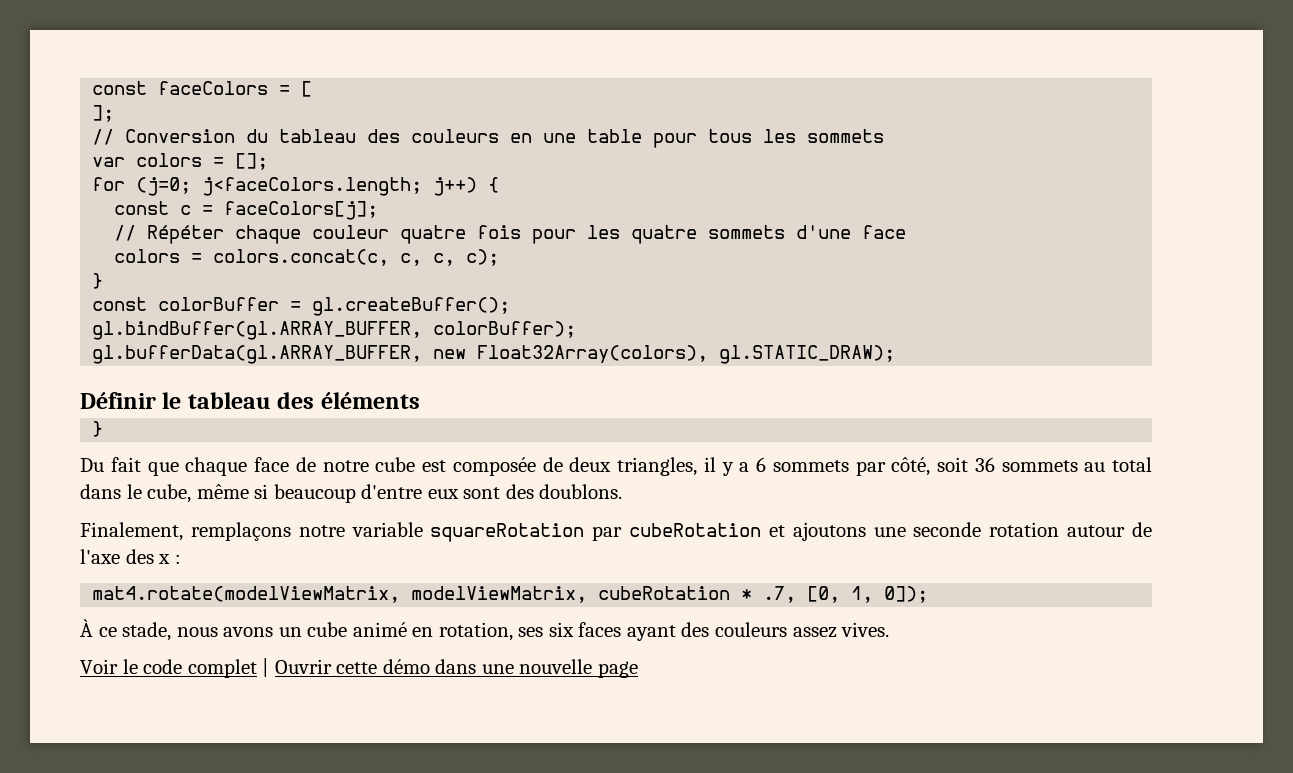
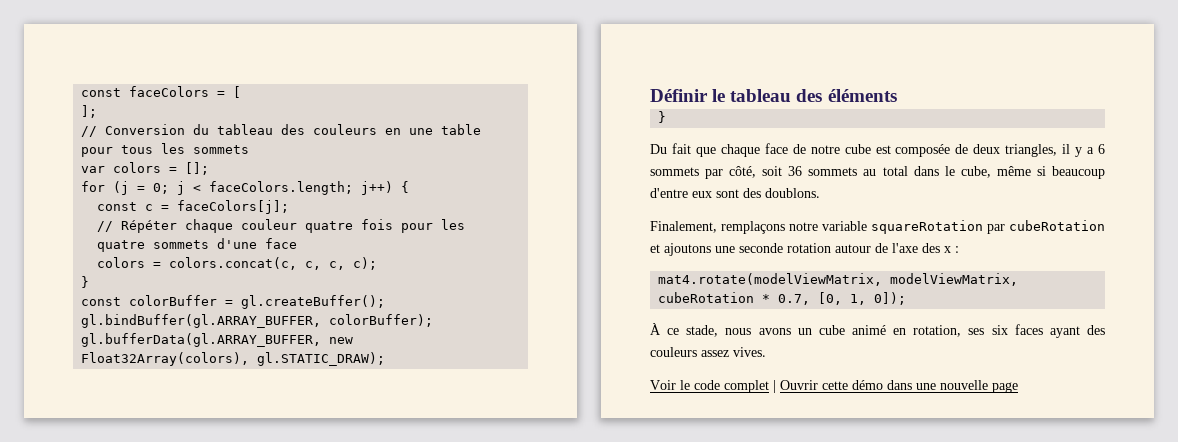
[136,177,423,196] (j=0; j<faceColors.length; -> [113,181,354,195] (j = 0; j < faceColors.length;
[763,586,797,603] .7, -> [778,294,811,305] 0.7,

